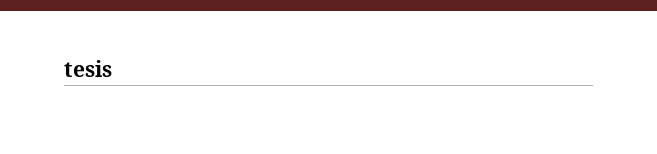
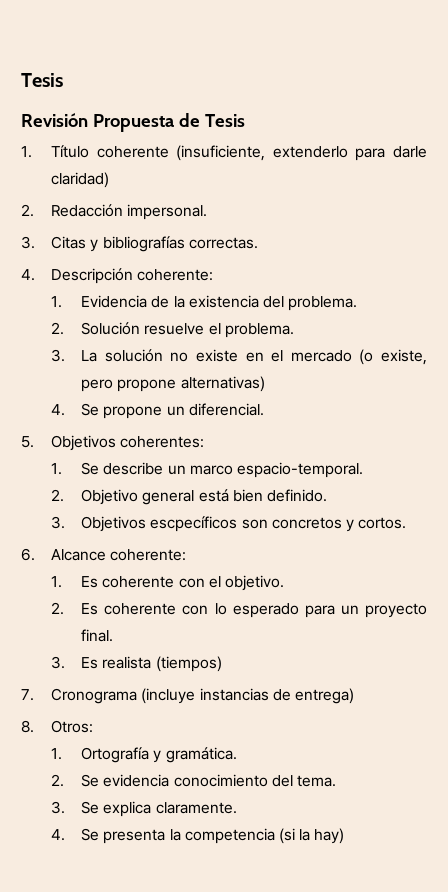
[64,60,112,77] tesis -> [21,73,63,87] [21,113,245,132] [21,145,427,161] [51,172,110,188] [21,204,208,220] [21,236,258,252] [21,268,214,284] [51,295,358,311] [51,322,294,338] [51,349,427,365] [81,376,265,392] [51,403,264,419] [21,435,205,451] [51,462,364,478] [51,489,328,505] [51,516,407,532] [21,548,187,561] [51,575,285,591] [51,602,427,618] [81,629,114,642] [51,656,222,672] [21,688,354,704] [21,720,94,733] [51,747,237,763] [51,774,337,787] [51,801,237,817] [51,828,345,844] Tesis // Revisión Propuesta de Tesis // 1. Título coherente (insuficiente, extenderlo para darle claridad) // 2. Redacción impersonal. // 3. Citas y bibliografías correctas. // 4. Descripción coherente: // 1. Evidencia de la existencia del problema. // 2. Solución resuelve el problema. // 3. La solución no existe en el mercado (o existe, pero propone alternativas) // 4. Se propone un diferencial. // 5. Objetivos coherentes: // 1. Se describe un marco espacio-temporal. // 2. Objetivo general está bien definido. // 3. Objetivos escpecíficos son concretos y cortos. // 6. Alcance coherente: // 1. Es coherente con el objetivo. // 2. Es coherente con lo esperado para un proyecto final. // 3. Es realista (tiempos) // 7. Cronograma (incluye instancias de entrega) // 8. Otros: // 1. Ortografía y gramática. // 2. Se evidencia conocimiento del tema. // 3. Se explica claramente. // 4. Se presenta la competencia (si la hay)

